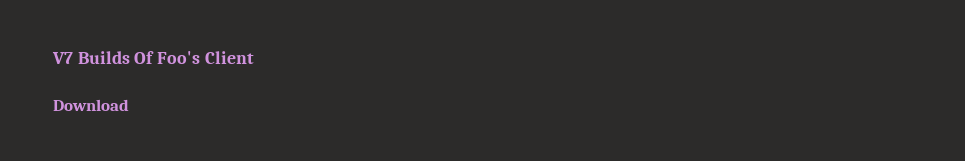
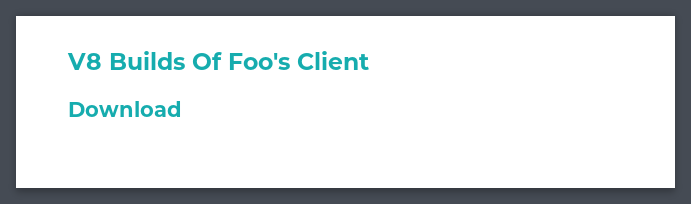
[52,52,73,64] V7 -> [67,53,102,70] V8

